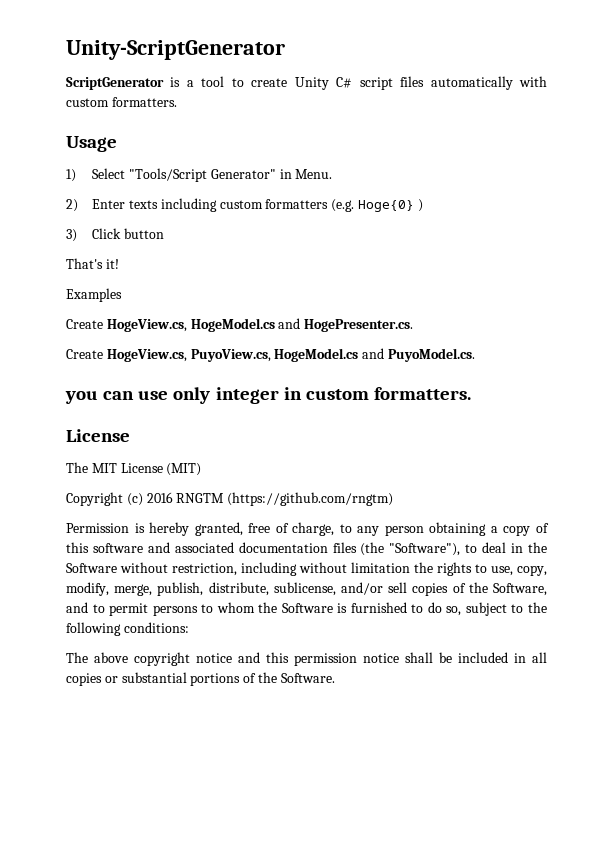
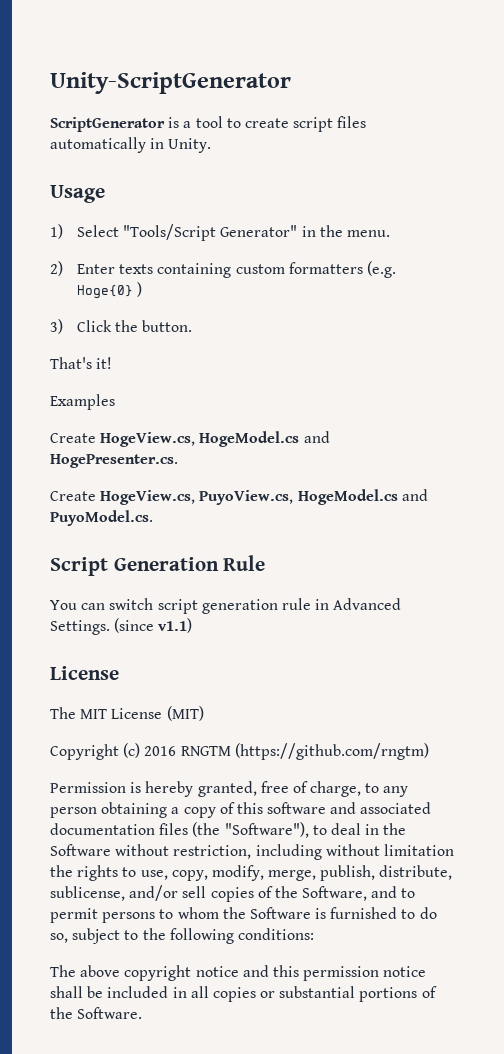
[294,77,353,90] Unity C# -> (289, 123) none
[518,76,547,87] [66,97,177,107] with custom formatters. -> [150,138,212,153] in Unity.
[295,169,333,179] Menu. -> [319,225,391,237] the menu.
[160,198,217,212] including -> [157,263,232,278] containing
[124,228,165,239] button -> [115,320,193,332] the button.
[65,387,471,404] you can use only integer in custom formatters. -> [50,555,266,576] [50,598,402,614] [50,618,193,635] Script Generation Rule // You can switch script generation rule in Advanced Settings. (since v1.1)

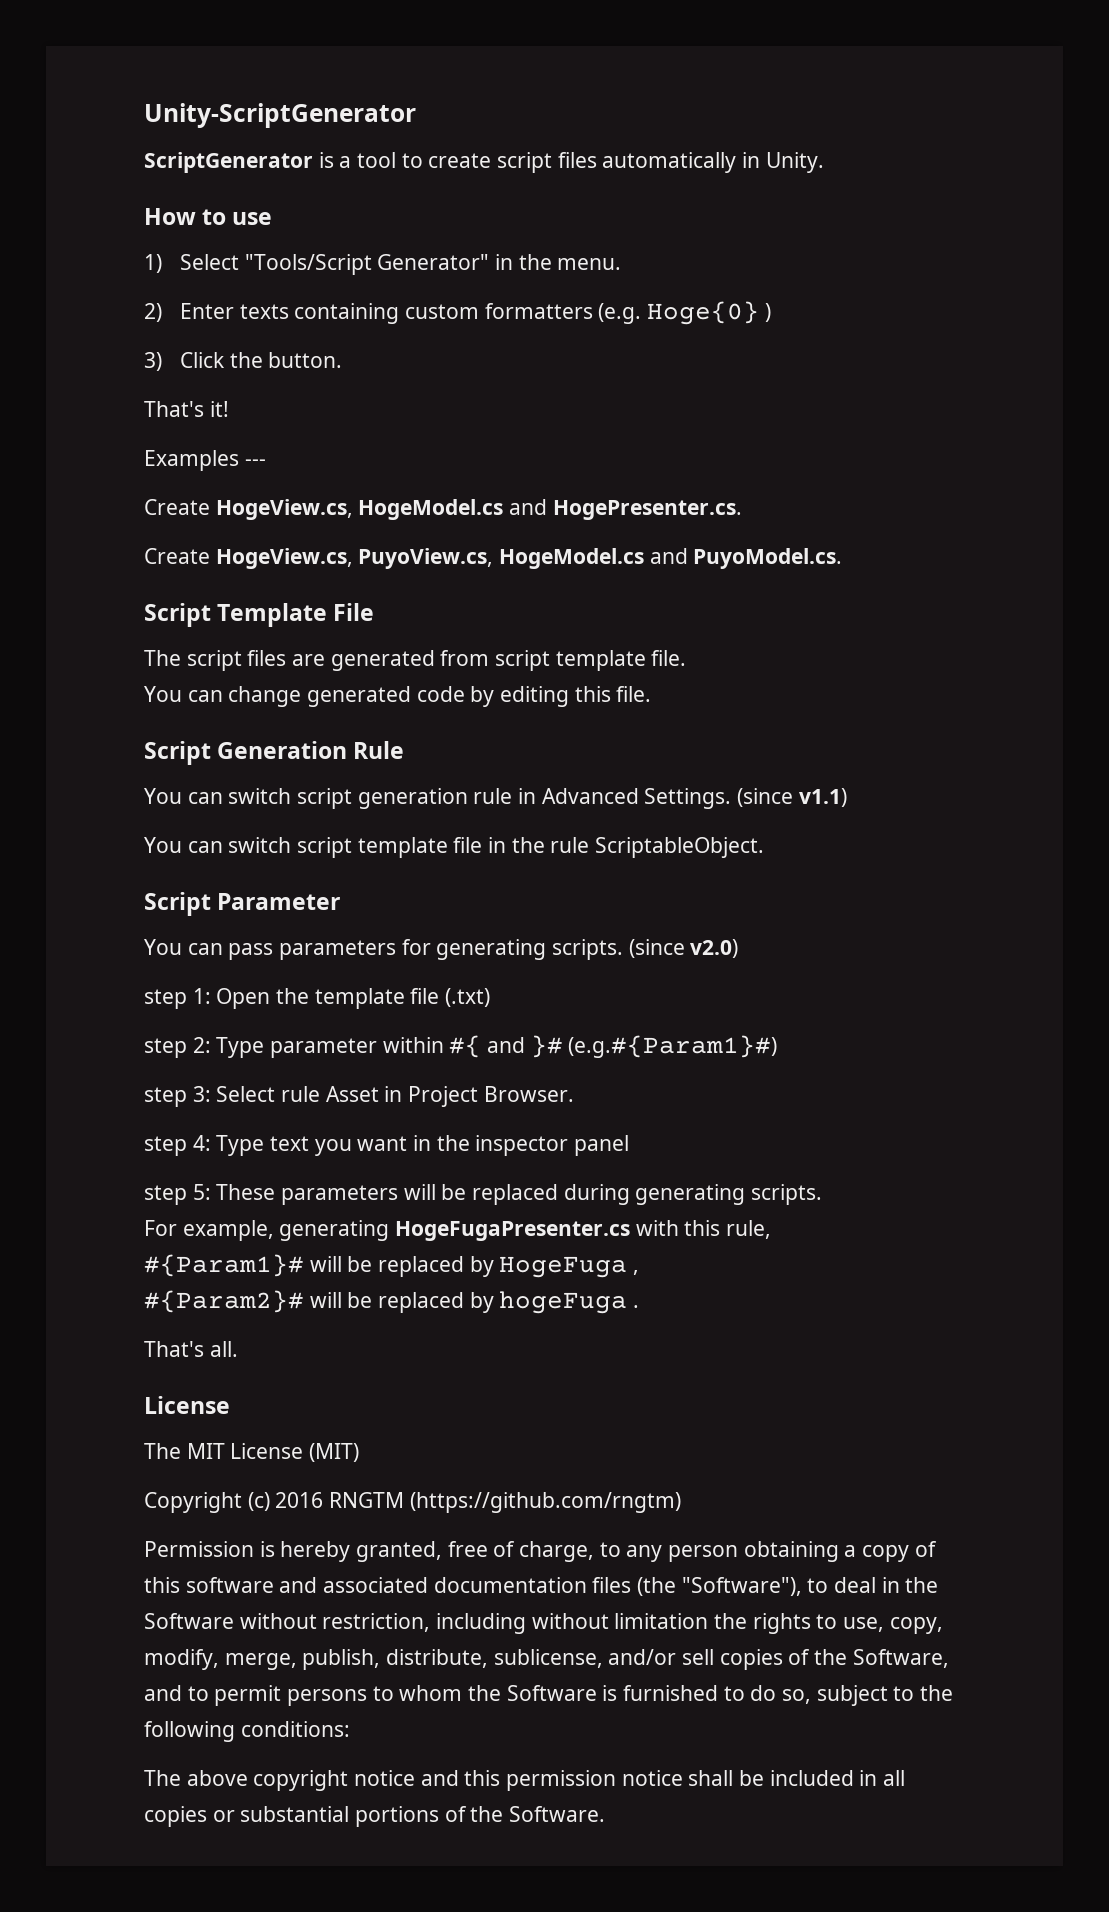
[50,185,105,203] Usage -> [144,208,273,225] How to use
(115, 402) none -> [244,459,266,466] ---
(153, 518) none -> [144,603,375,627] [144,650,687,671] [144,686,652,707] // Script Template File // The script files are generated from script template file. // You can change generated code by editing this file.
(193, 625) none -> [144,837,765,858] [144,892,341,916] [144,939,739,960] [144,988,491,1009] [144,1035,778,1058] [144,1086,574,1107] [144,1135,630,1156] [144,1184,823,1205] [144,1220,772,1241] [144,1254,640,1278] [144,1290,640,1314] [144,1341,238,1357] // You can switch script template file in the rule ScriptableObject. // Script Parameter // You can pass parameters for generating scripts. (since v2.0) // step 1: Open the template file (.txt) // step 2: Type parameter within #{ and }# (e.g.#{Param1}#) // step 3: Select rule Asset in Project Browser. // step 4: Type text you want in the inspector panel // step 5: These parameters will be replaced during generating scripts. // For example, generating HogeFugaPresenter.cs with this rule, // #{Param1}# will be replaced by HogeFuga , // #{Param2}# will be replaced by hogeFuga . // That's all.

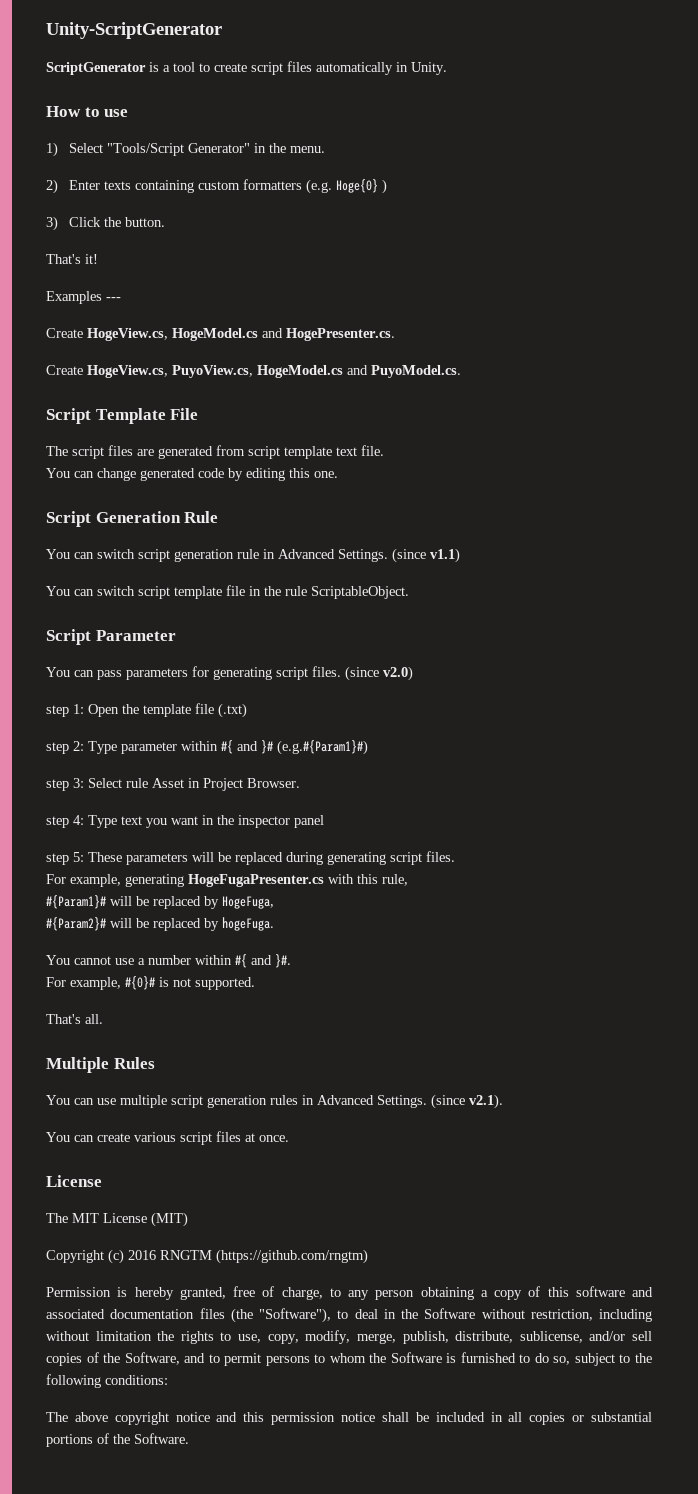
(646, 660) none -> [336,447,357,456] text
[616,686,652,702] file. -> [314,471,338,478] one.
[552,939,624,960] scripts. -> [276,666,341,680] script files.
[751,1184,823,1205] scripts. -> [390,851,455,865] script files.
[499,1256,640,1278] HogeFuga , -> [222,896,274,909] HogeFuga,
[499,1291,640,1314] [144,1341,238,1357] hogeFuga . // That's all. -> [222,917,274,931] [46,954,291,968] [46,976,255,990] [46,1014,103,1024] [46,1057,155,1073] [46,1094,503,1109] [46,1131,289,1145] hogeFuga. // You cannot use a number within #{ and }#. // For example, #{0}# is not supported. // That's all. // Multiple Rules // You can use multiple script generation rules in Advanced Settings. (since v2.1). // You can create various script files at once.

